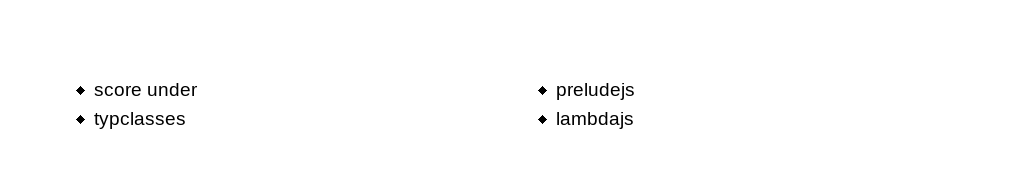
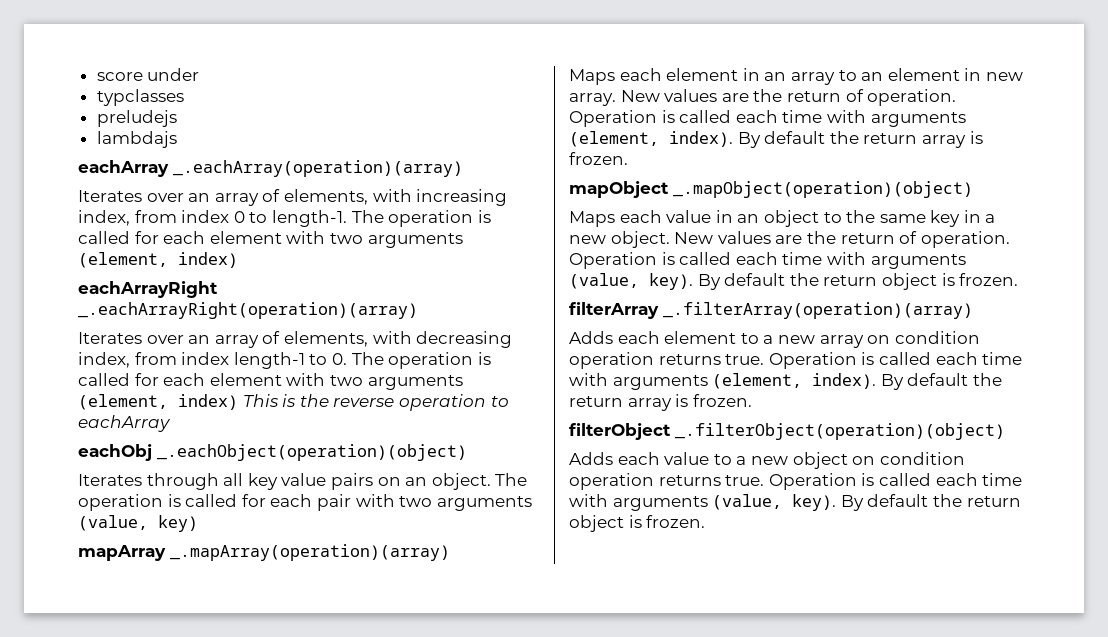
(634, 120) none -> [78,160,463,177] [78,189,508,206] [78,210,491,227] [78,231,463,248] [78,252,238,268] [78,281,218,298] [78,302,418,319] [78,331,513,348] [78,352,491,369] [78,373,463,390] [78,394,509,411] [78,415,171,432] [78,444,467,461] [78,473,528,490] [78,494,532,511] [78,515,198,532] [78,544,450,561] [569,68,1023,85] [569,89,957,106] [569,110,966,127] [569,131,983,148] [569,152,628,165] [569,181,973,198] [569,210,996,227] [569,231,1010,248] [569,252,966,269] [569,273,1019,290] [569,302,973,319] [569,331,980,348] [569,352,1023,369] [569,373,1002,390] [569,394,752,411] [569,423,1005,440] [569,452,965,469] [569,473,1023,490] [569,494,1021,511] [569,515,706,532] // eachArray _.eachArray(operation)(array) // Iterates over an array of elements, with increasing index, from index 0 to length-1. The operation is called for each element with two arguments (element, index) // eachArrayRight _.eachArrayRight(operation)(array) // Iterates over an array of elements, with decreasing index, from index length-1 to 0. The operation is called for each element with two arguments (element, index) This is the reverse operation to eachArray // eachObj _.eachObject(operation)(object) // Iterates through all key value pairs on an object. The operation is called for each pair with two arguments (value, key) // mapArray _.mapArray(operation)(array) // Maps each element in an array to an element in new array. New values are the return of operation. Operation is called each time with arguments (element, index). By default the return array is frozen. // mapObject _.mapObject(operation)(object) // Maps each value in an object to the same key in a new object. New values are the return of operation. Operation is called each time with arguments (value, key). By default the return object is frozen. // filterArray _.filterArray(operation)(array) // Adds each element to a new array on condition operation returns true. Operation is called each time with arguments (element, index). By default the return array is frozen. // filterObject _.filterObject(operation)(object) // Adds each value to a new object on condition operation returns true. Operation is called each time with arguments (value, key). By default the return object is frozen.

